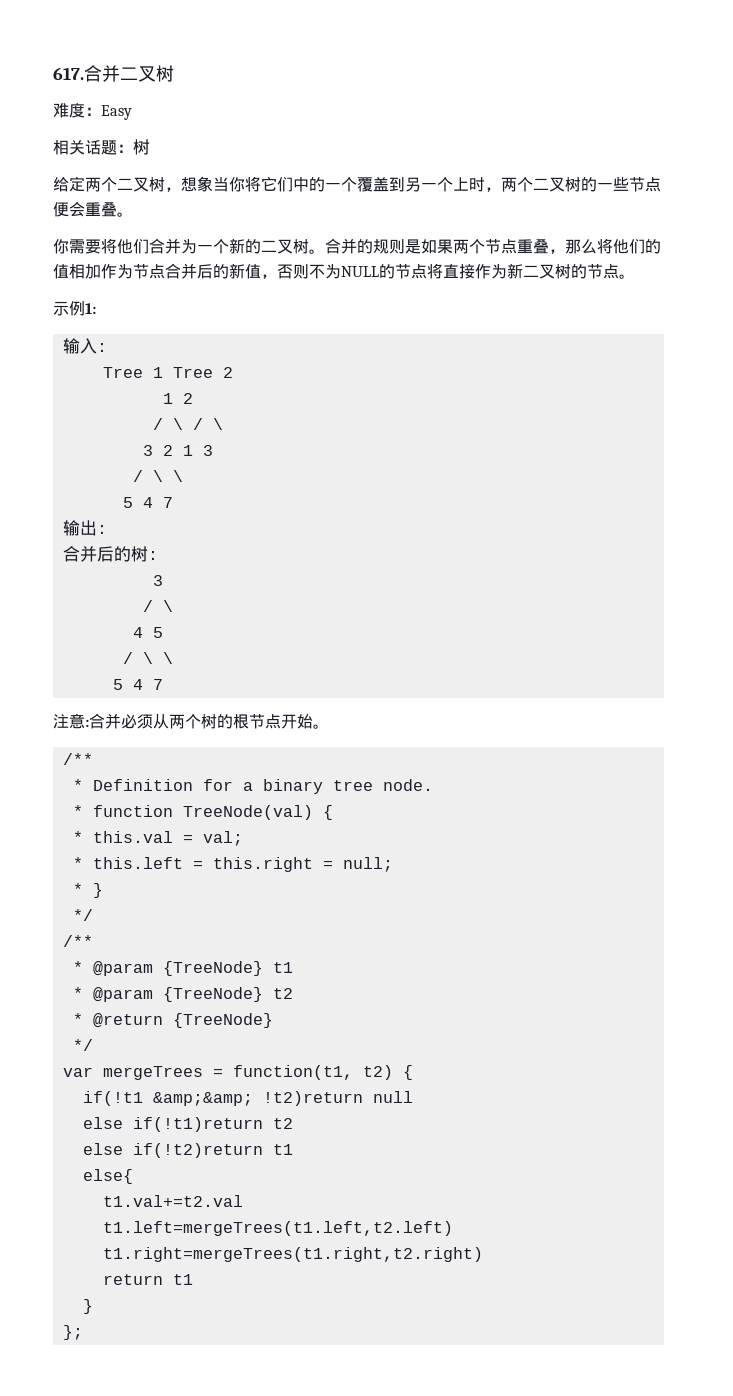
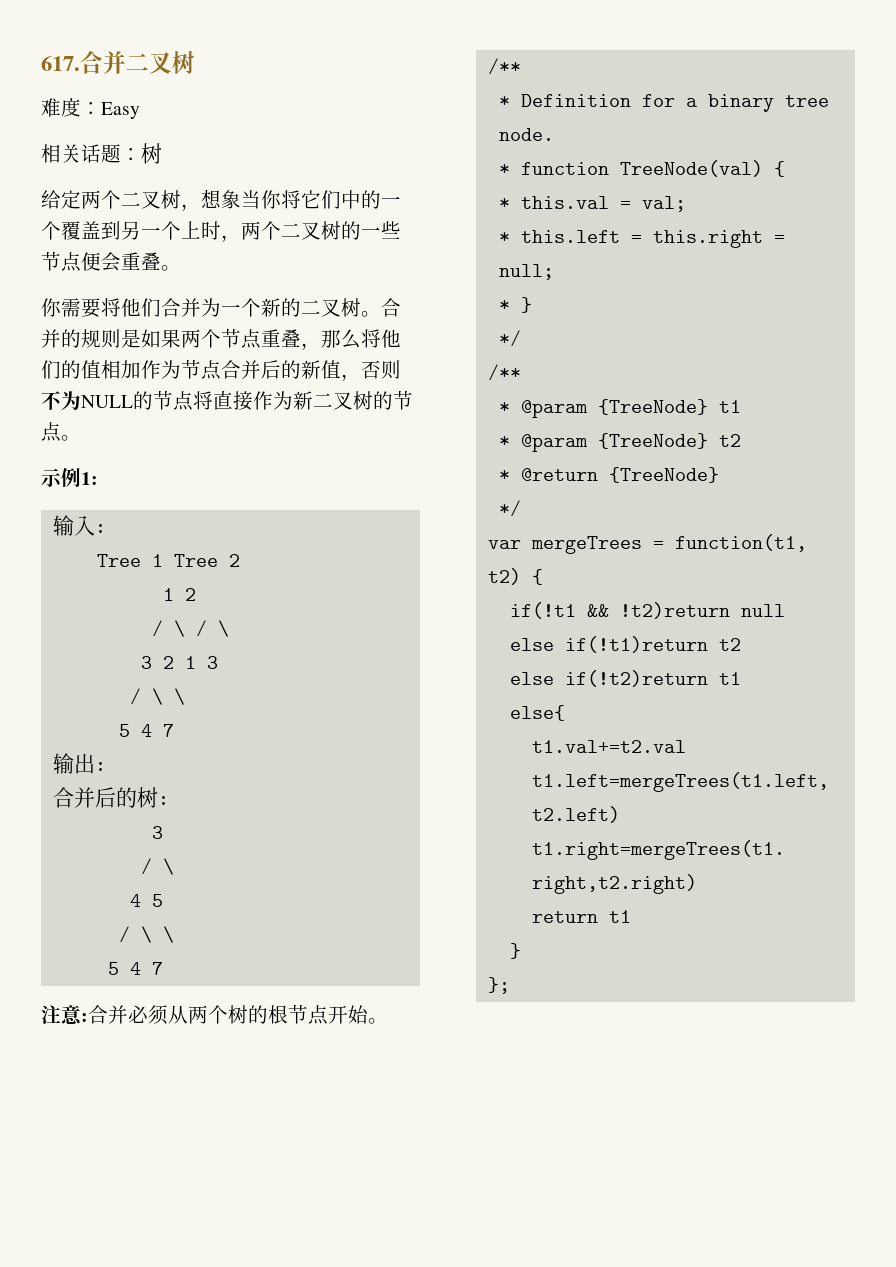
[152,1092,253,1106] &amp;&amp; -> [586,604,609,617] &&

